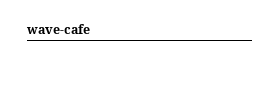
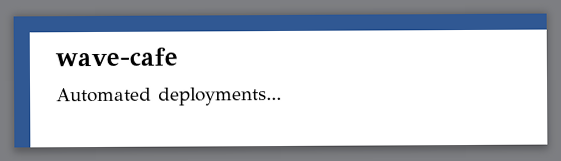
(90, 29) none -> [56,86,282,106] // Automated deployments...

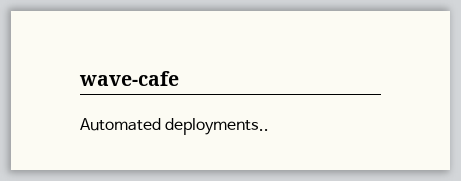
[158,86,282,106] deployments... -> [165,118,270,135] deployments..

